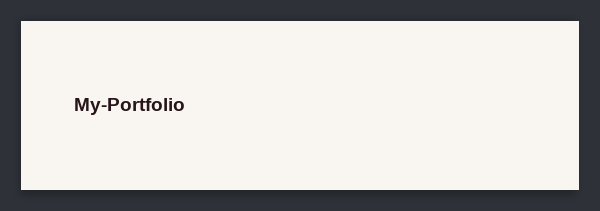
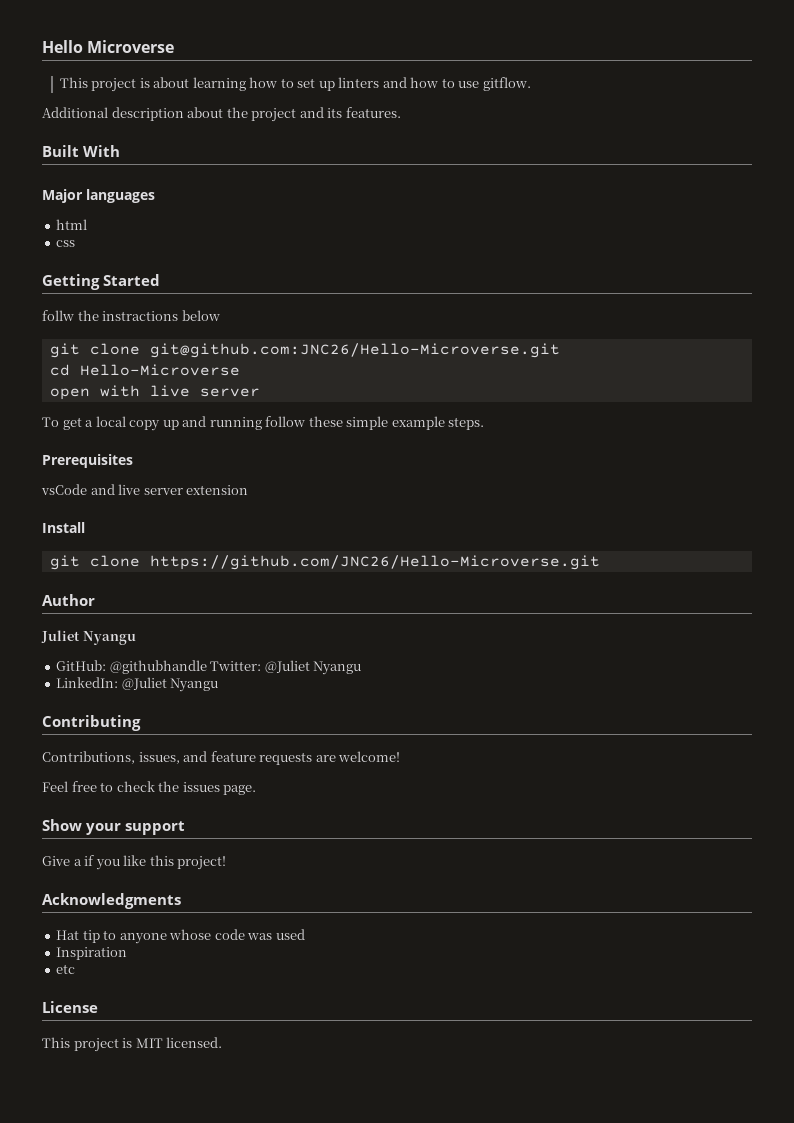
[74,98,185,115] My-Portfolio -> [42,40,175,53] [59,77,531,92] [42,107,401,122] [42,145,120,157] [42,189,155,203] [56,219,88,230] [56,240,76,247] [42,274,160,290] [42,310,220,321] [49,343,560,358] [49,364,240,376] [49,385,260,400] [42,416,485,431] [42,454,133,468] [41,484,249,495] [42,522,85,533] [49,555,600,570] [42,594,95,606] [41,630,136,645] [56,660,362,675] [56,677,219,692] [42,715,141,731] [42,751,401,765] [42,781,257,795] [42,819,185,835] [42,855,227,870] [42,893,181,909] [56,929,305,944] [56,947,128,960] [56,964,76,974] [42,1001,98,1013] [42,1037,223,1052] Hello Microverse // This project is about learning how to set up linters and how to use gitflow. // Additional description about the project and its features. // Built With // Major languages // html // css // Getting Started // follw the instractions below // git clone git@github.com:JNC26/Hello-Microverse.git // cd Hello-Microverse // open with live server // To get a local copy up and running follow these simple example steps. // Prerequisites // vsCode and live server extension // Install // git clone https://github.com/JNC26/Hello-Microverse.git // Author // Juliet Nyangu // GitHub: @githubhandle Twitter: @Juliet Nyangu // LinkedIn: @Juliet Nyangu // Contributing // Contributions, issues, and feature requests are welcome! // Feel free to check the issues page. // Show your support // Give a if you like this project! // Acknowledgments // Hat tip to anyone whose code was used // Inspiration // etc // License // This project is MIT licensed.

